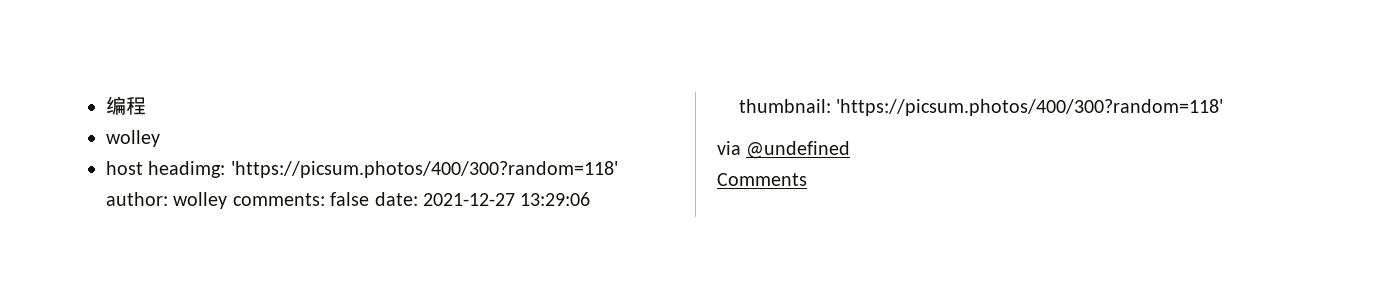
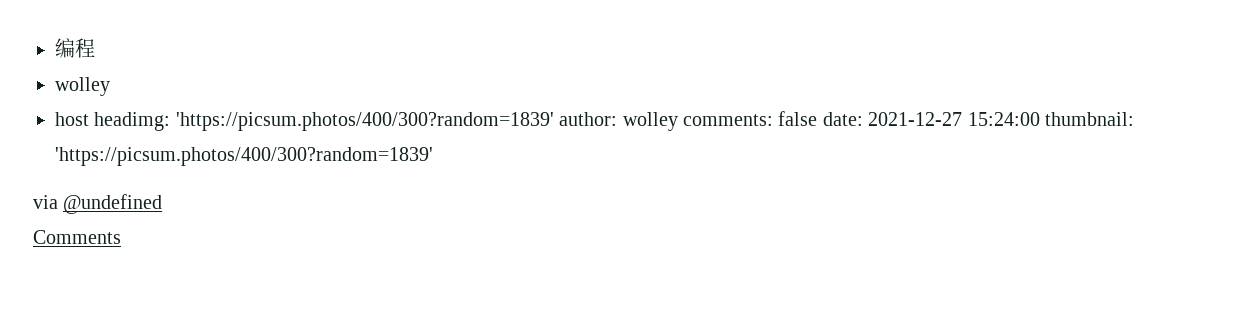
[230,161,618,178] 'https://picsum.photos/400/300?random=118' -> [175,112,554,131] 'https://picsum.photos/400/300?random=1839'
[520,192,591,206] [739,99,1224,116] 13:29:06 thumbnail: 'https://picsum.photos/400/300?random=118' -> [967,112,1134,126] [55,147,433,166] 15:24:00 thumbnail: 'https://picsum.photos/400/300?random=1839'

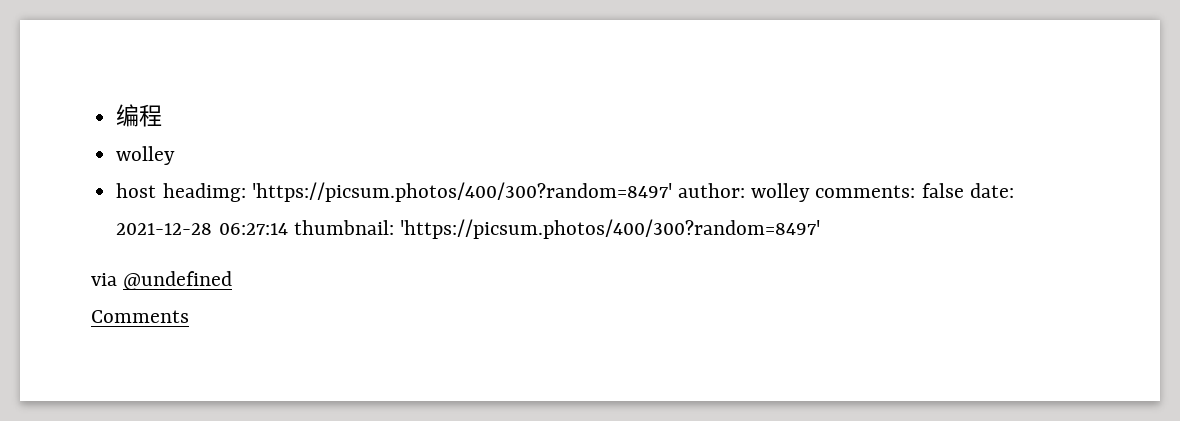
[175,112,554,131] 'https://picsum.photos/400/300?random=1839' -> [251,182,672,202] 'https://picsum.photos/400/300?random=8497'
[868,112,1134,126] [55,147,433,166] 2021-12-27 15:24:00 thumbnail: 'https://picsum.photos/400/300?random=1839' -> [116,219,820,239] 2021-12-28 06:27:14 thumbnail: 'https://picsum.photos/400/300?random=8497'

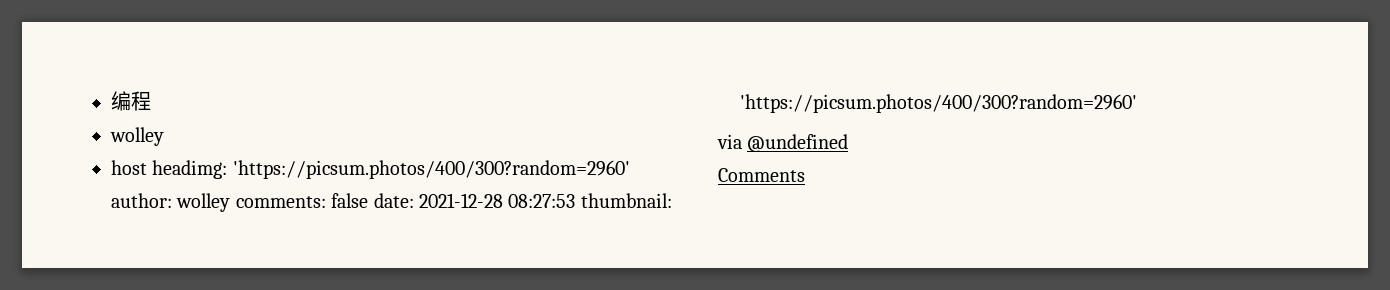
[251,182,672,202] 'https://picsum.photos/400/300?random=8497' -> [232,160,630,179] 'https://picsum.photos/400/300?random=2960'
[218,219,820,239] 06:27:14 thumbnail: 'https://picsum.photos/400/300?random=8497' -> [508,193,672,208] [740,94,1137,113] 08:27:53 thumbnail: 'https://picsum.photos/400/300?random=2960'

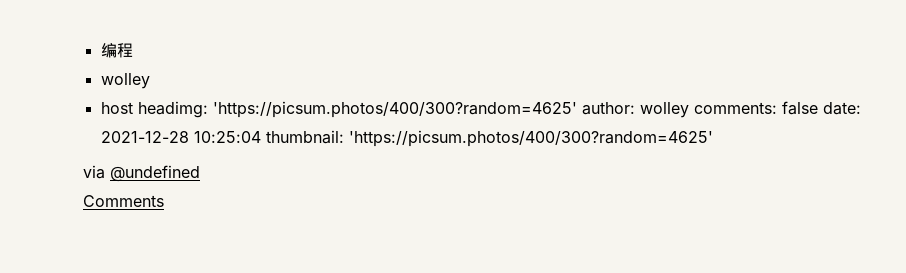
[232,160,630,179] 'https://picsum.photos/400/300?random=2960' -> [212,101,577,118] 'https://picsum.photos/400/300?random=4625'
[508,193,672,208] [740,94,1137,113] 08:27:53 thumbnail: 'https://picsum.photos/400/300?random=2960' -> [193,130,713,147] 10:25:04 thumbnail: 'https://picsum.photos/400/300?random=4625'

